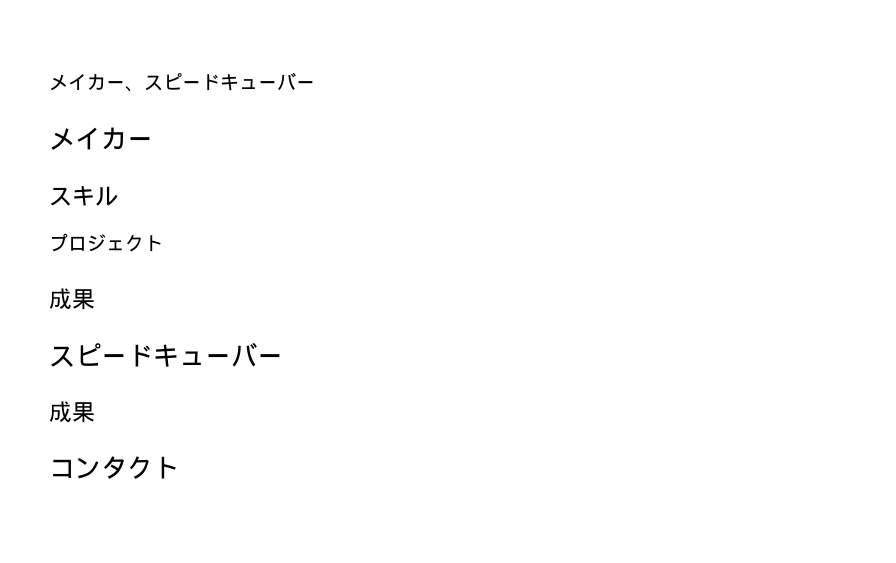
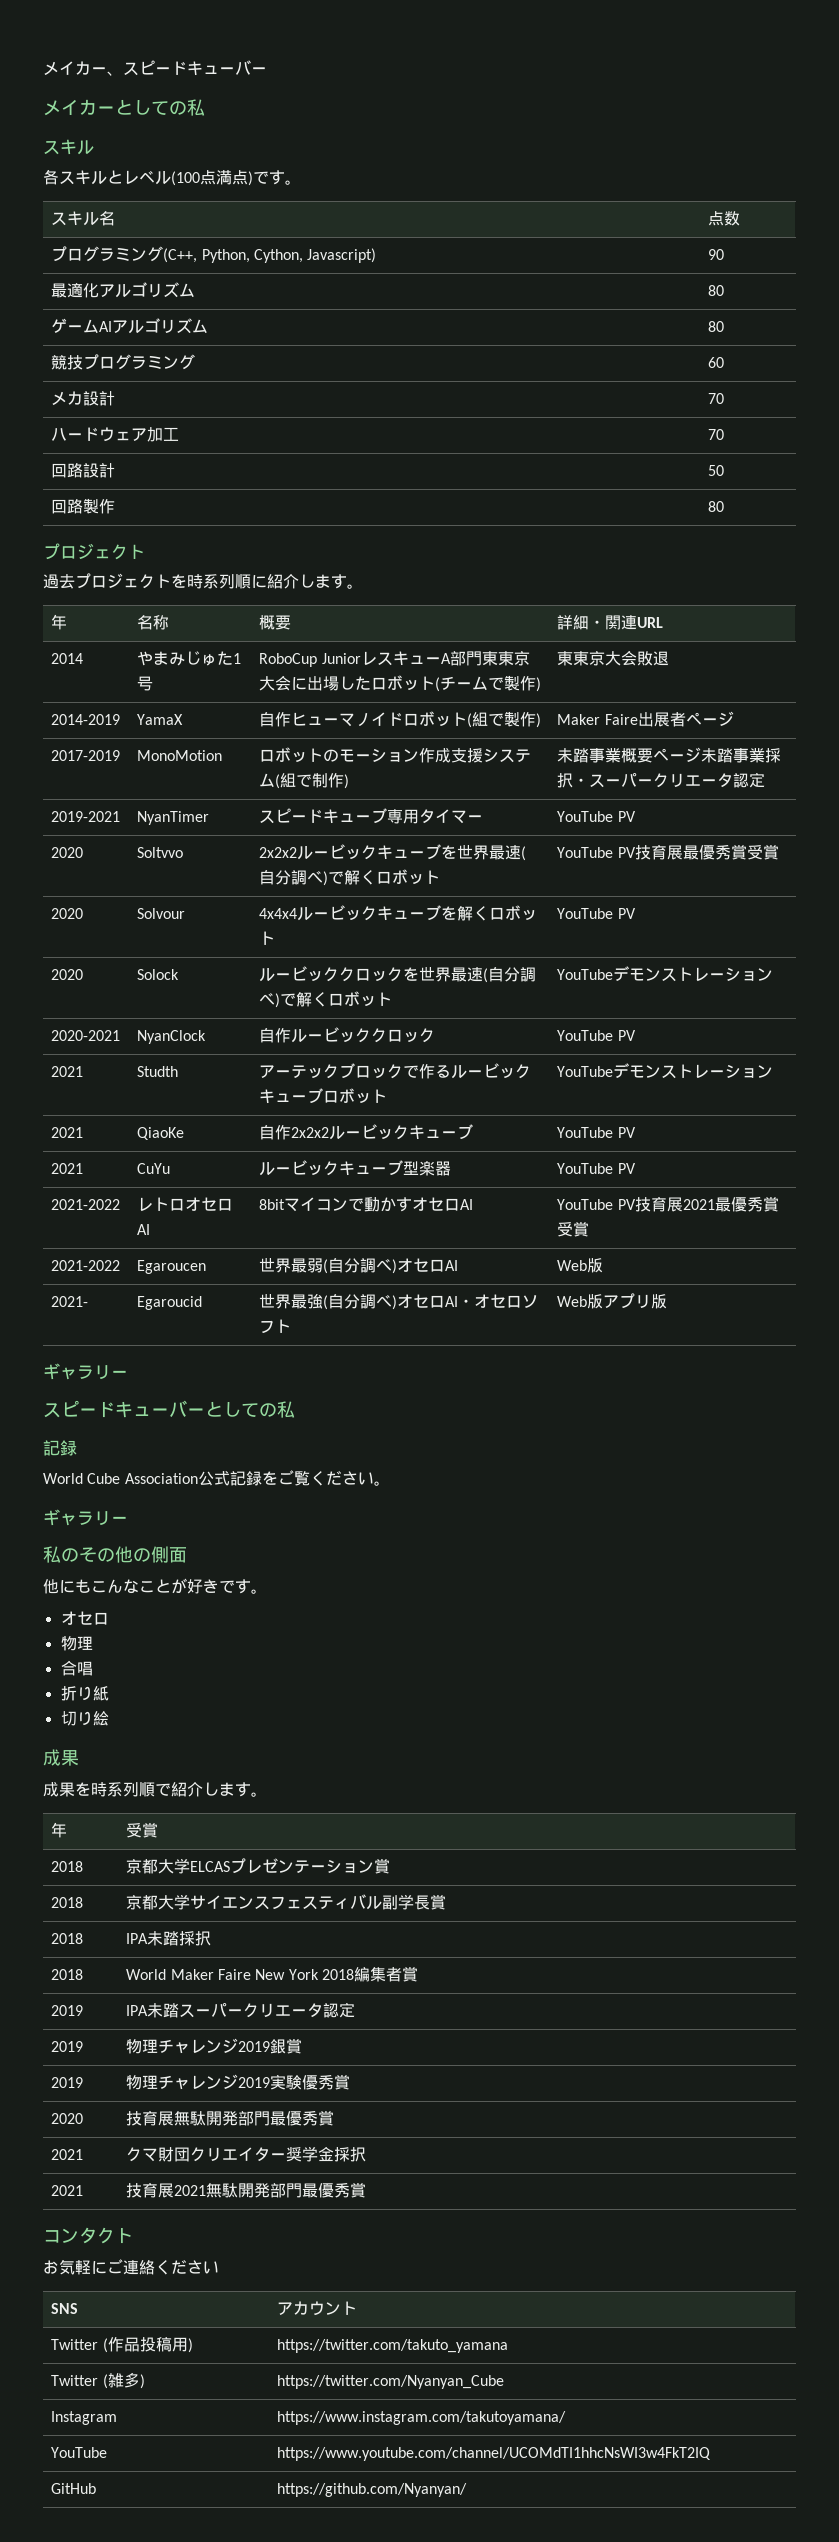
(153, 142) none -> [115,99,205,116] としての私
[49,233,163,252] [49,288,95,310] [49,342,283,367] [49,401,95,423] [49,456,179,479] プロジェクト // 成果 // スピードキューバー // 成果 // コンタクト -> [43,169,301,186] [51,211,116,226] [708,211,741,226] [51,246,377,263] [708,249,725,260] [51,282,196,298] [708,285,725,296] [51,318,209,334] [708,321,725,332] [51,354,196,370] [708,357,725,368] [51,391,116,406] [708,393,725,404] [51,427,180,442] [708,429,725,440] [51,463,116,478] [708,465,725,476] [51,498,116,514] [708,501,725,512] [43,543,145,560] [43,573,363,589] [51,614,68,630] [137,615,170,630] [259,615,292,630] [557,615,664,630] [51,653,84,664] [137,651,242,666] [137,676,154,691] [259,651,530,667] [259,675,542,692] [557,650,670,666] [51,714,121,725] [137,714,184,725] [259,711,542,728] [557,711,734,727] [51,750,121,761] [137,750,223,761] [259,747,532,763] [259,773,350,789] [557,747,782,763] [557,772,766,788] [51,811,121,822] [137,811,210,825] [259,808,484,824] [557,811,636,822] [51,847,84,858] [137,847,184,858] [259,844,527,861] [259,869,441,886] [557,844,779,860] [51,908,84,919] [137,908,186,919] [259,905,538,921] [259,931,276,945] [557,908,636,919] [51,969,84,980] [137,969,180,980] [259,966,537,983] [259,991,393,1008] [557,966,774,982] [51,1030,121,1041] [137,1030,207,1044] [259,1027,436,1043] [557,1030,636,1041] [51,1066,84,1077] [137,1066,179,1077] [259,1063,532,1079] [259,1088,388,1104] [557,1063,774,1079] [51,1127,84,1138] [137,1127,185,1140] [259,1124,474,1140] [557,1127,636,1138] [51,1163,84,1174] [137,1163,171,1174] [259,1160,452,1176] [557,1163,636,1174] [51,1199,121,1210] [137,1197,234,1212] [137,1224,151,1235] [259,1197,474,1212] [557,1196,779,1212] [557,1222,590,1237] [51,1260,121,1271] [137,1260,207,1274] [259,1258,459,1274] [557,1258,604,1273] [51,1296,89,1307] [137,1296,203,1310] [259,1293,539,1310] [259,1319,292,1334] [557,1293,668,1309] [43,1363,128,1380] [43,1400,295,1418] [43,1440,77,1456] [43,1470,390,1486] [43,1509,128,1526] [43,1546,187,1563] [43,1578,267,1594] [60,1611,109,1625] [60,1636,93,1651] [60,1660,93,1676] [60,1686,109,1701] [60,1711,109,1726] [43,1749,79,1766] [43,1782,267,1797] [51,1822,68,1838] [126,1823,159,1838] [51,1861,84,1872] [126,1858,391,1874] [51,1897,84,1908] [126,1894,447,1910] [51,1933,84,1944] [126,1931,212,1946] [51,1969,84,1980] [126,1967,418,1982] [51,2005,84,2016] [126,2002,356,2018] [51,2041,84,2052] [126,2038,303,2054] [51,2077,84,2088] [126,2074,351,2090] [51,2113,84,2124] [126,2110,335,2126] [51,2149,84,2160] [126,2146,367,2162] [51,2185,84,2196] [126,2182,367,2198] [43,2227,133,2244] [43,2259,219,2275] [51,2303,79,2314] [277,2301,358,2316] [51,2337,193,2353] [277,2339,509,2353] [51,2372,145,2389] [277,2375,505,2389] [51,2411,118,2425] [277,2411,567,2425] [51,2447,108,2458] [277,2447,712,2461] [51,2483,97,2494] [277,2483,468,2497] 各スキルとレベル(100点満点)です。 // スキル名 | 点数 // プログラミング(C++, Python, Cython, Javascript) | 90 // 最適化アルゴリズム | 80 // ゲームAIアルゴリズム | 80 // 競技プログラミング | 60 // メカ設計 | 70 // ハードウェア加工 | 70 // 回路設計 | 50 // 回路製作 | 80 // プロジェクト // 過去プロジェクトを時系列順に紹介します。 // 年 | 名称 | 概要 | 詳細・関連URL // 2014 | やまみじゅた1号 | RoboCup JuniorレスキューA部門東東京大会に出場したロボット(チームで製作) | 東東京大会敗退 // 2014-2019 | YamaX | 自作ヒューマノイドロボット(組で製作) | Maker Faire出展者ページ // 2017-2019 | MonoMotion | ロボットのモーション作成支援システム(組で制作) | 未踏事業概要ページ未踏事業採択・スーパークリエータ認定 // 2019-2021 | NyanTimer | スピードキューブ専用タイマー | YouTube PV // 2020 | Soltvvo | 2x2x2ルービックキューブを世界最速(自分調べ)で解くロボット | YouTube PV技育展最優秀賞受賞 // 2020 | Solvour | 4x4x4ルービックキューブを解くロボット | YouTube PV // 2020 | Solock | ルービッククロックを世界最速(自分調べ)で解くロボット | YouTubeデモンストレーション // 2020-2021 | NyanClock | 自作ルービッククロック | YouTube PV // 2021 | Studth | アーテックブロックで作るルービックキューブロボット | YouTubeデモンストレーション // 2021 | QiaoKe | 自作2x2x2ルービックキューブ | YouTube PV // 2021 | CuYu | ルービックキューブ型楽器 | YouTube PV // 2021-2022 | レトロオセロAI | 8bitマイコンで動かすオセロAI | YouTube PV技育展2021最優秀賞受賞 // 2021-2022 | Egaroucen | 世界最弱(自分調べ)オセロAI | Web版 // 2021- | Egaroucid | 世界最強(自分調べ)オセロAI・オセロソフト | Web版アプリ版 // ギャラリー // スピードキューバーとしての私 // 記録 // World Cube Association公式記録をご覧ください。 // ギャラリー // 私のその他の側面 // 他にもこんなことが好きです。 // オセロ // 物理 // 合唱 // 折り紙 // 切り絵 // 成果 // 成果を時系列順で紹介します。 // 年 | 受賞 // 2018 | 京都大学ELCASプレゼンテーション賞 // 2018 | 京都大学サイエンスフェスティバル副学長賞 // 2018 | IPA未踏採択 // 2018 | World Maker Faire New York 2018編集者賞 // 2019 | IPA未踏スーパークリエータ認定 // 2019 | 物理チャレンジ2019銀賞 // 2019 | 物理チャレンジ2019実験優秀賞 // 2020 | 技育展無駄開発部門最優秀賞 // 2021 | クマ財団クリエイター奨学金採択 // 2021 | 技育展2021無駄開発部門最優秀賞 // コンタクト // お気軽にご連絡ください // SNS | アカウント // Twitter (作品投稿用) | https://twitter.com/takuto_yamana // Twitter (雑多) | https://twitter.com/Nyanyan_Cube // Instagram | https://www.instagram.com/takutoyamana/ // YouTube | https://www.youtube.com/channel/UCOMdTI1hhcNsWI3w4FkT2IQ // GitHub | https://github.com/Nyanyan/

